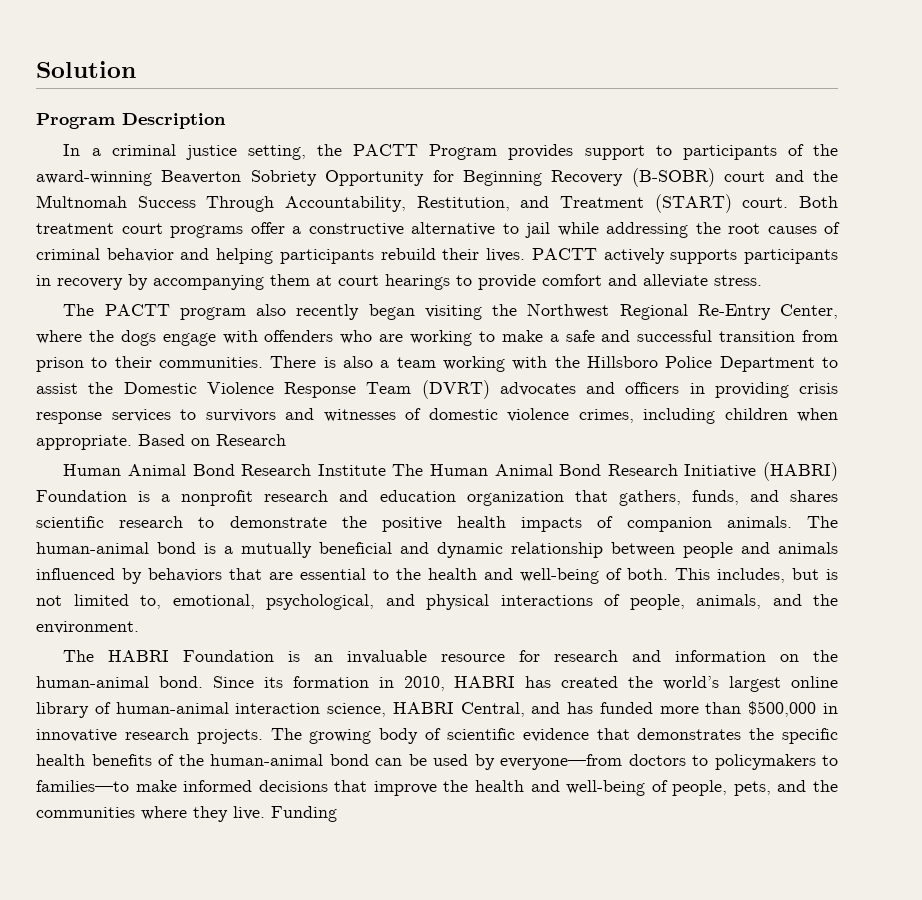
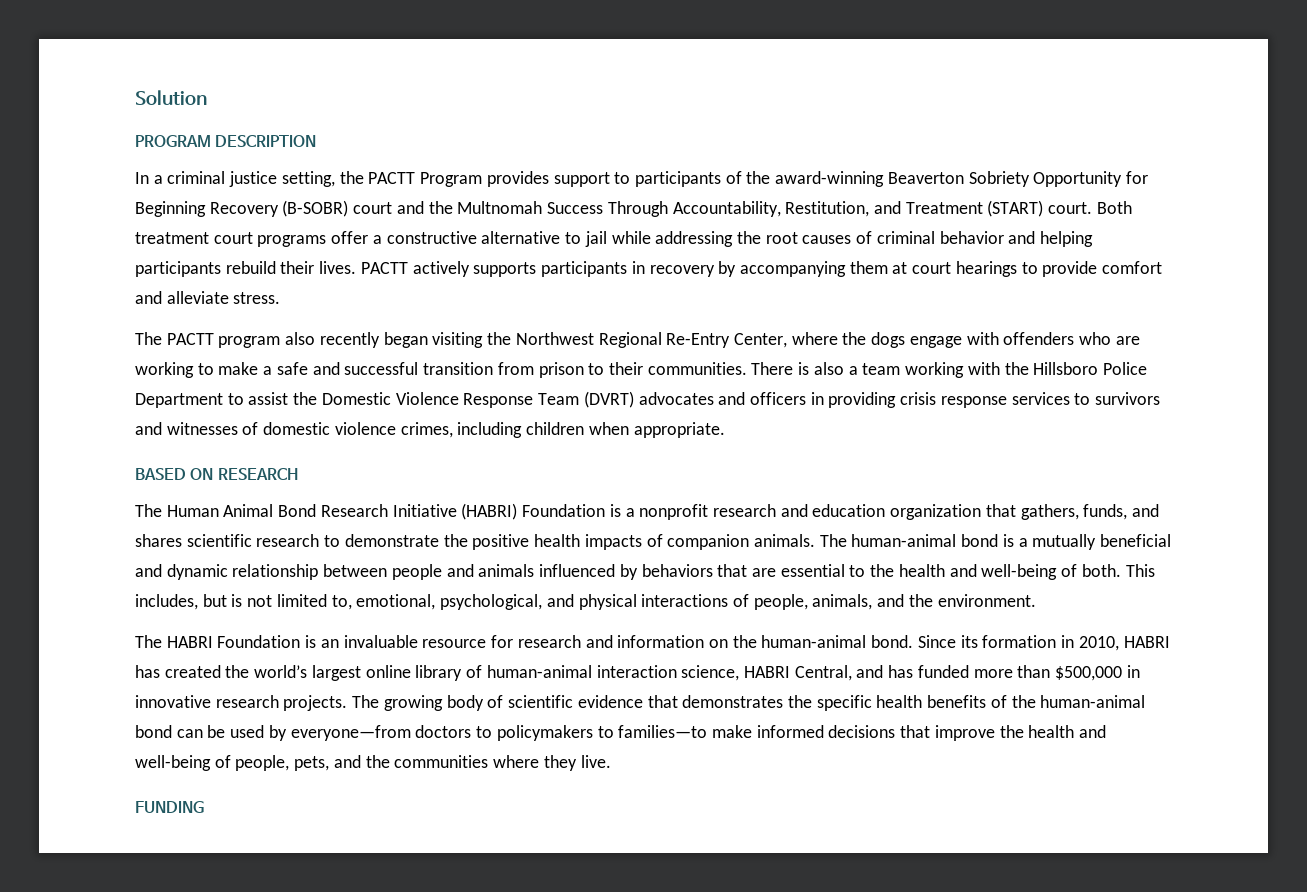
[36,113,226,129] Program Description -> [135,135,317,147] PROGRAM DESCRIPTION
[138,434,286,446] [63,464,386,476] Based on Research // Human Animal Bond Research Institute -> [135,468,298,480] // BASED ON RESEARCH //
[271,806,337,822] Funding -> [135,801,204,813] // FUNDING

